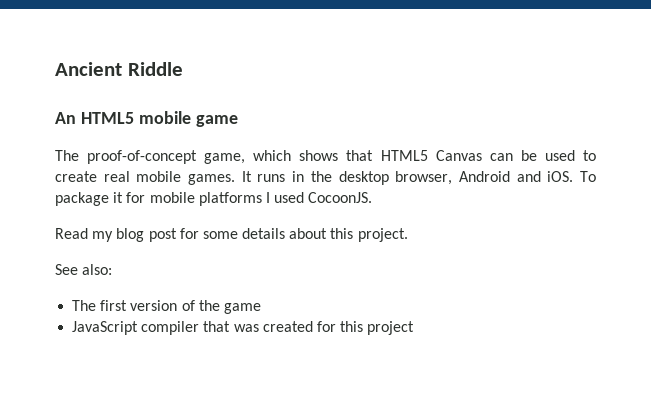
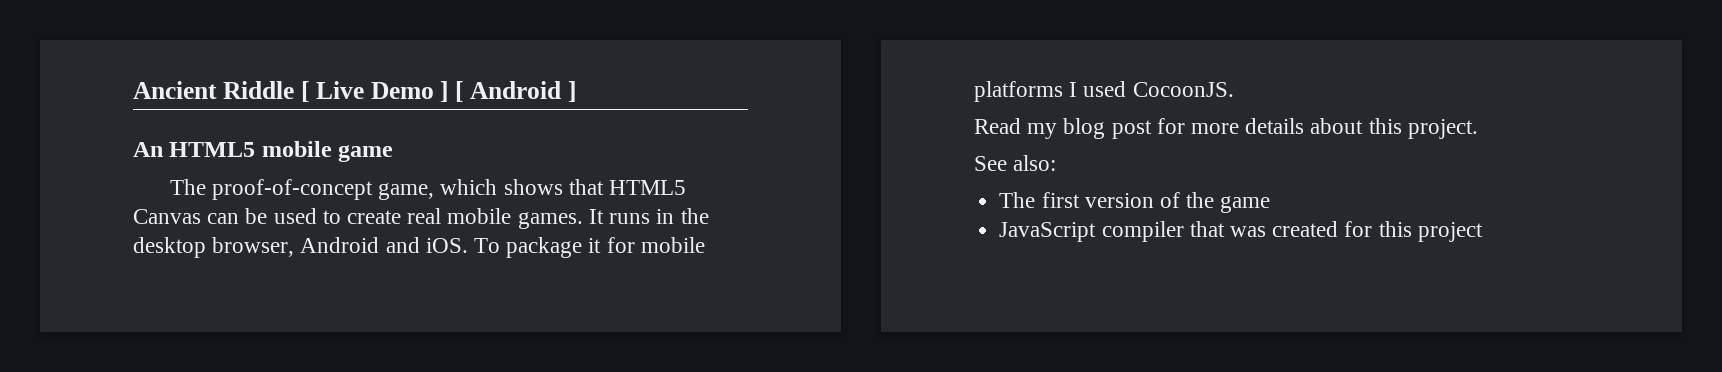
(183, 69) none -> [300,81,577,102] [ Live Demo ] [ Android ]
[202,231,238,239] some -> [1191,123,1240,134] more

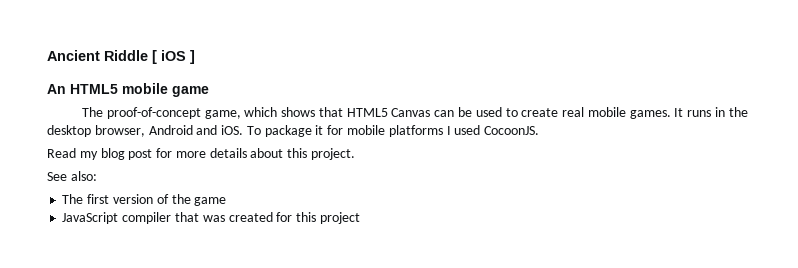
[315,81,562,102] Live Demo ] [ Android -> [161,50,186,61] iOS

